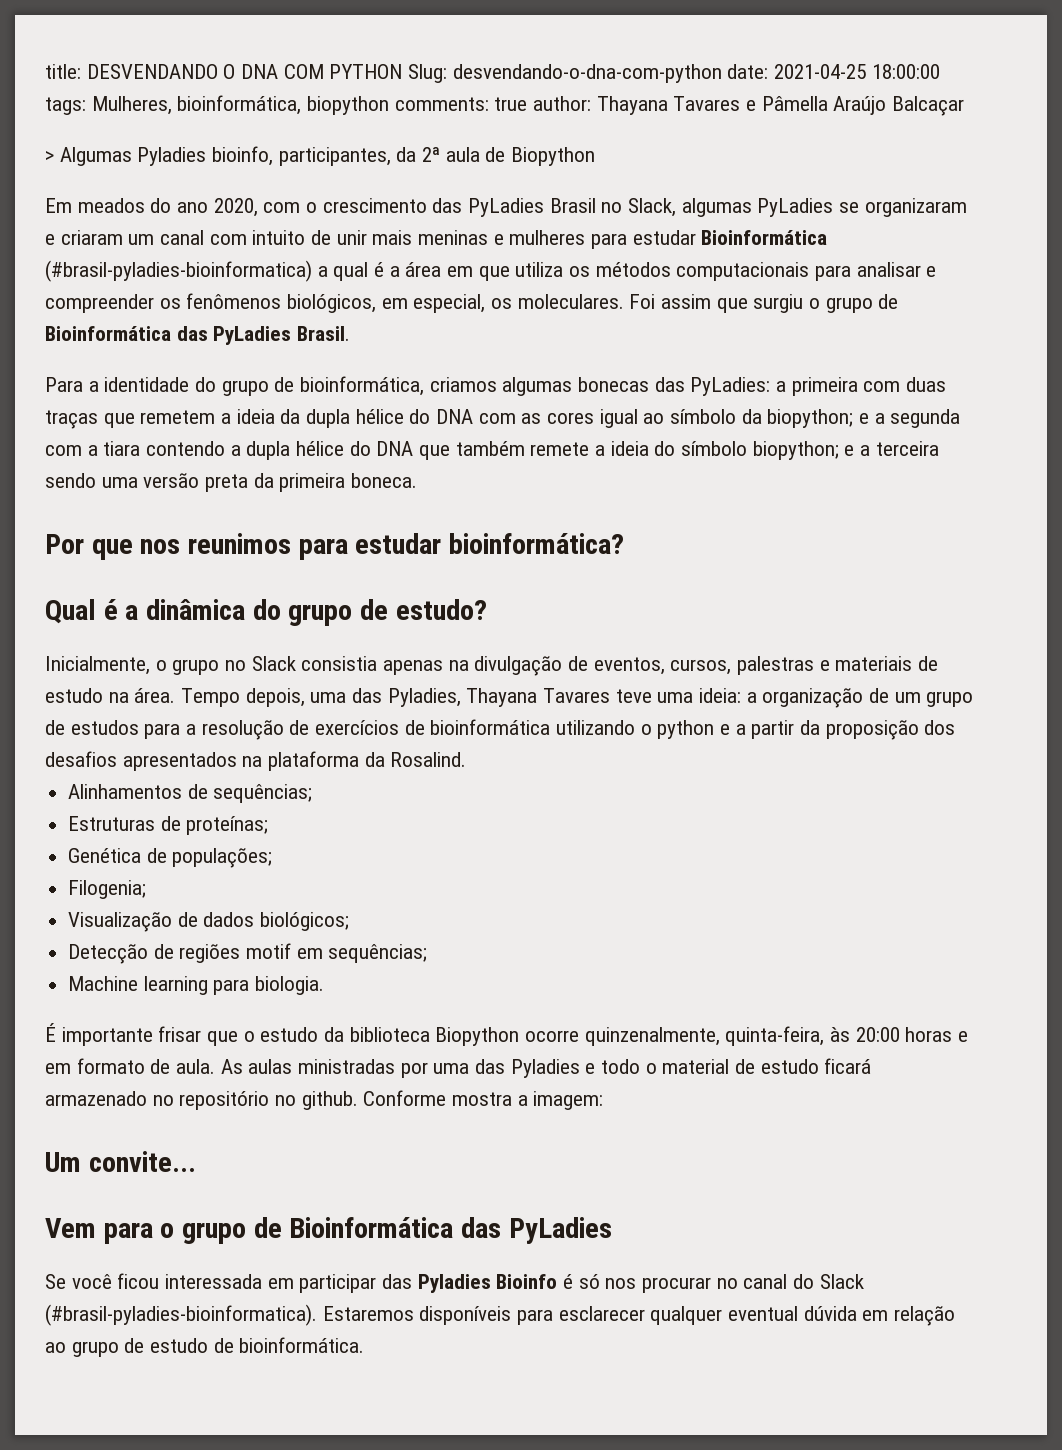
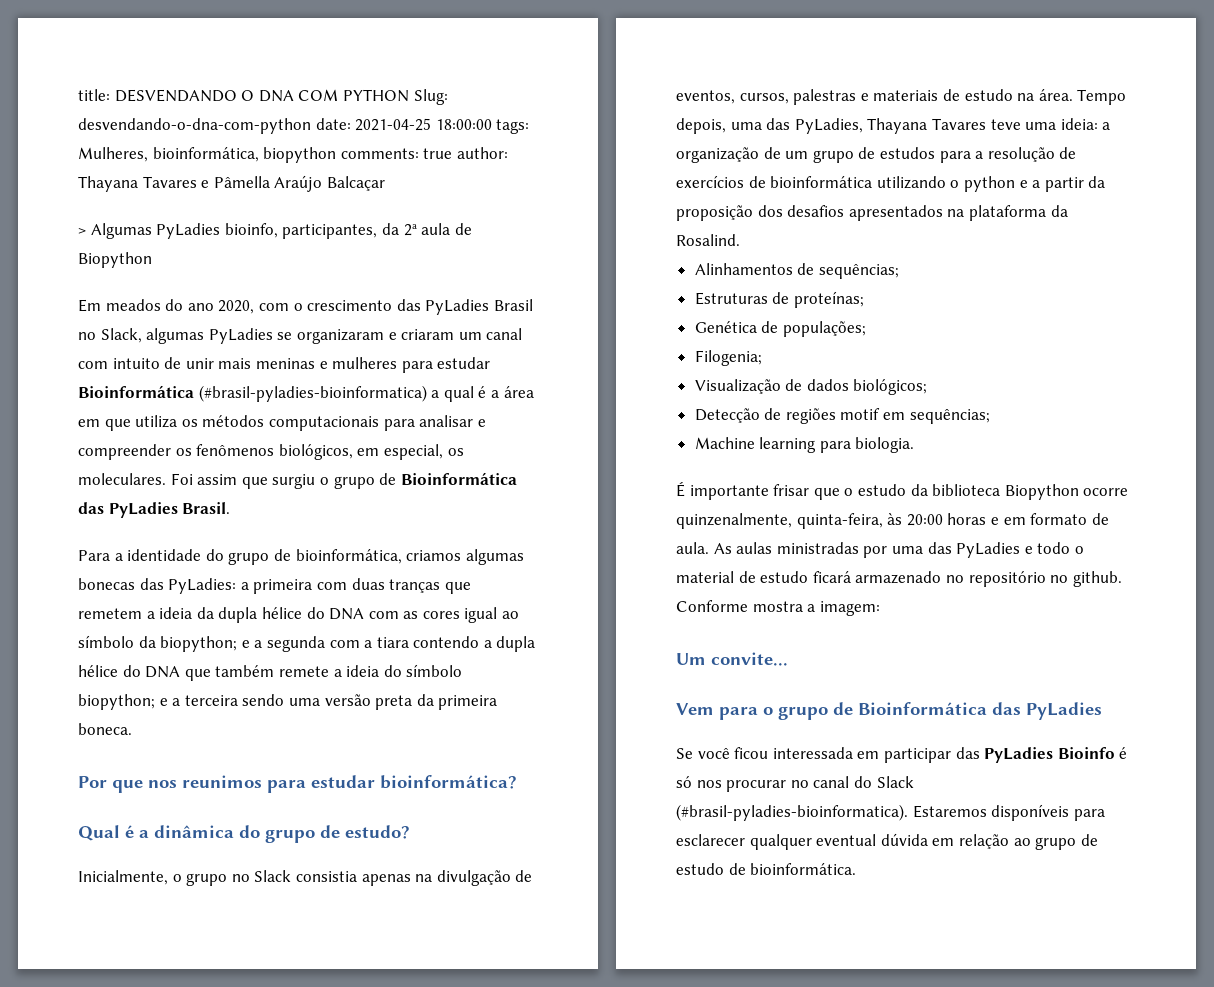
[137,147,207,166] Pyladies -> [156,223,221,239] PyLadies
[45,410,98,429] traças -> [389,579,441,593] tranças
[387,688,461,707] Pyladies, -> [794,118,863,134] PyLadies,
[510,1059,580,1078] Pyladies -> [956,542,1021,558] PyLadies
[417,1274,491,1293] Pyladies -> [984,747,1054,763] PyLadies

